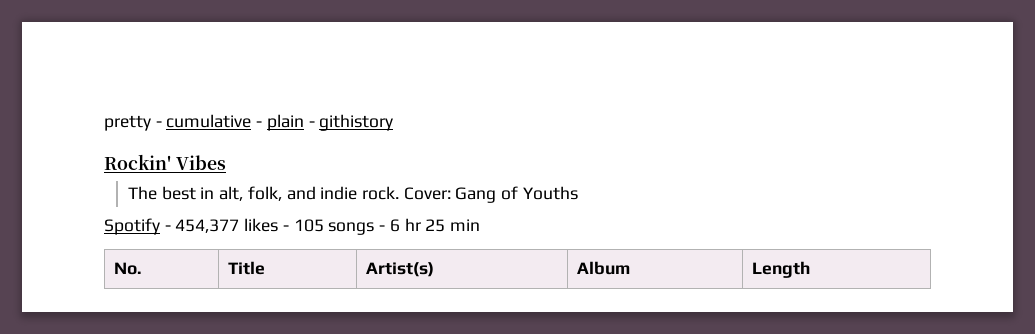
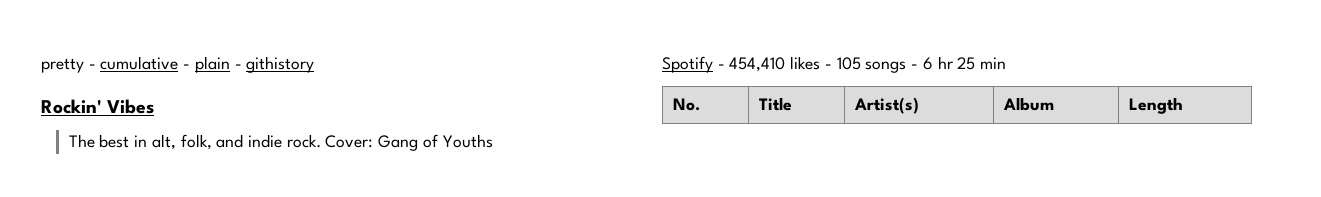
[175,219,240,233] 454,377 -> [729,57,786,72] 454,410

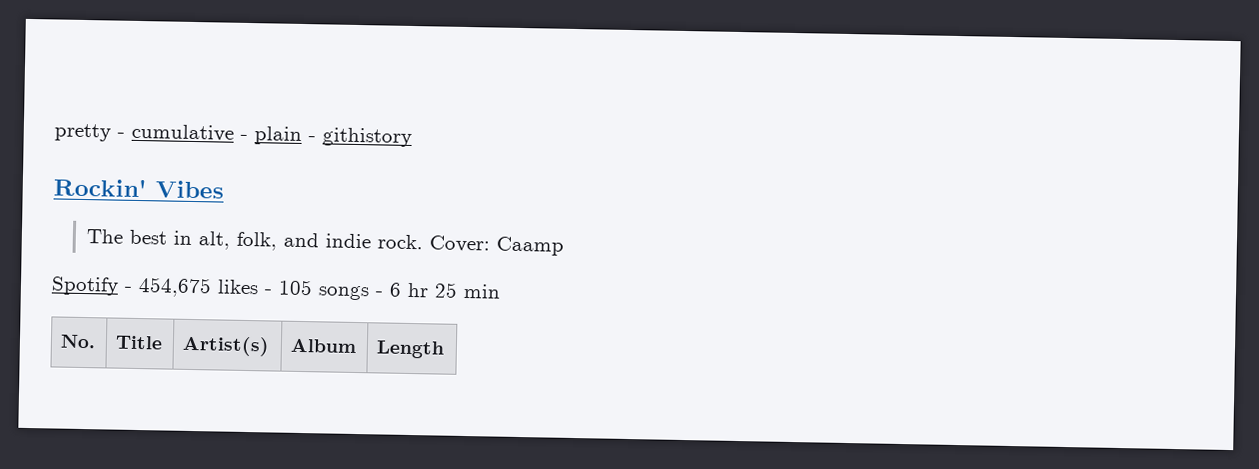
[378,134,493,151] Gang of Youths -> [496,236,565,256] Caamp
[729,57,786,72] 454,410 -> [138,277,212,298] 454,675

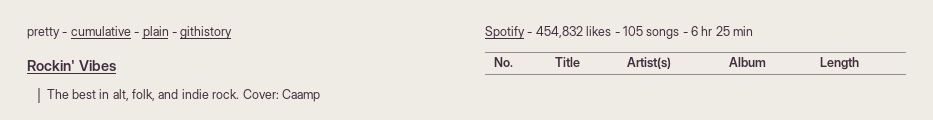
[138,277,212,298] 454,675 -> [535,26,583,38] 454,832

